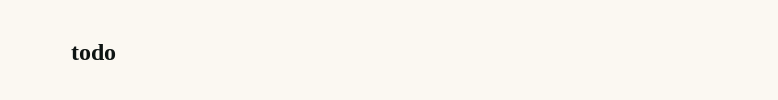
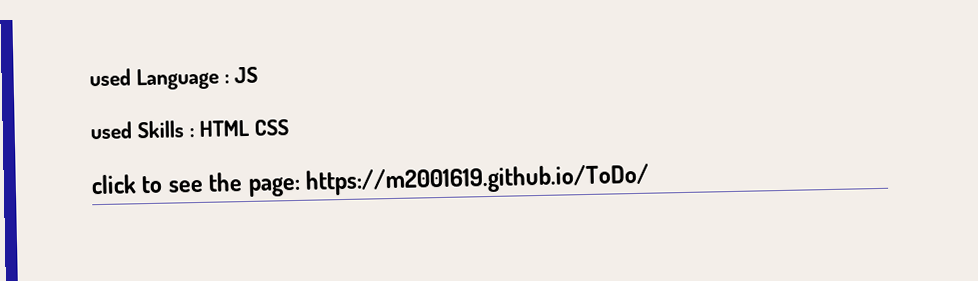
[71,44,116,60] todo -> [89,66,259,91] [90,119,290,140] [91,163,651,197] used Language : JS // used Skills : HTML CSS // click to see the page: https://m2001619.github.io/ToDo/

